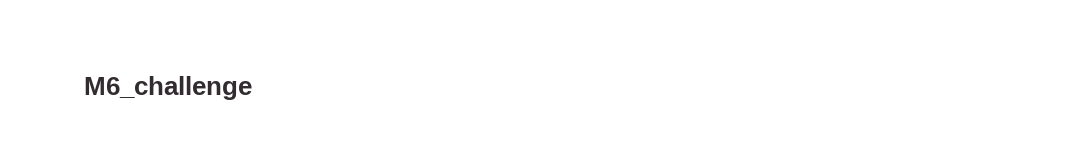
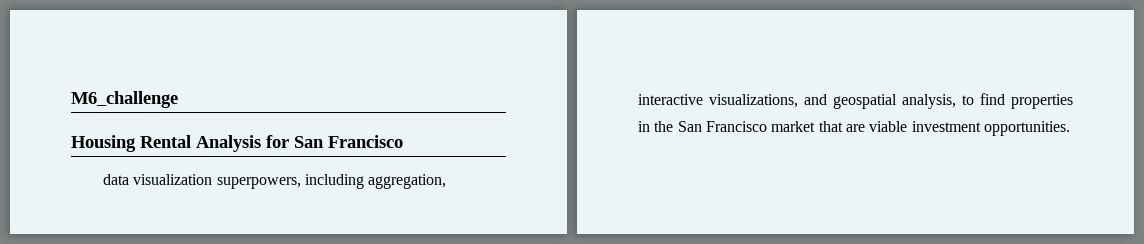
(252, 88) none -> [71,135,403,152] [103,174,447,189] [638,93,1073,109] [638,121,1070,136] // Housing Rental Analysis for San Francisco // data visualization superpowers, including aggregation, interactive visualizations, and geospatial analysis, to find properties in the San Francisco market that are viable investment opportunities.

